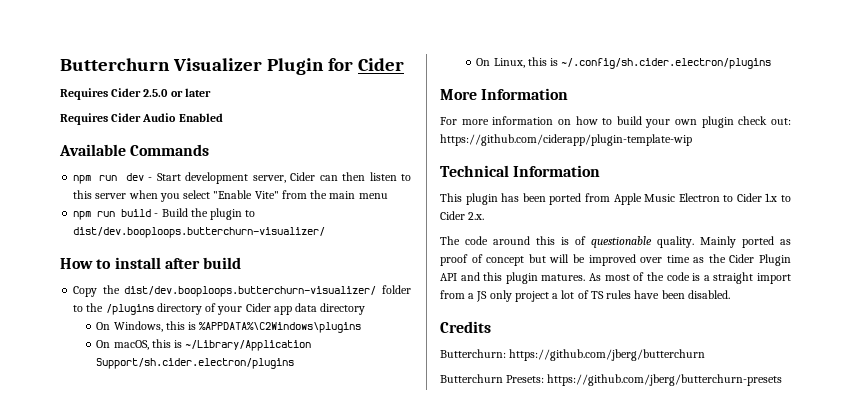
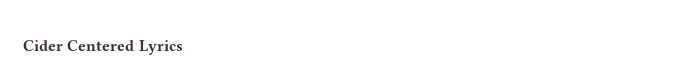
[60,58,404,75] [60,88,211,100] [60,113,223,125] [59,144,210,156] [73,172,412,184] [73,190,388,202] [73,208,256,220] [73,227,326,238] [60,257,242,269] [73,285,411,297] [73,303,366,315] [96,321,362,333] [96,339,312,351] [96,358,295,369] [476,57,772,69] [440,88,569,100] [440,116,791,128] [440,134,692,146] [440,165,601,177] [440,193,791,205] [440,211,485,220] [440,236,791,248] [440,254,791,266] [440,272,791,284] [440,290,730,302] [440,321,491,333] [440,349,706,361] [440,374,783,386] Butterchurn Visualizer Plugin for Cider // Requires Cider 2.5.0 or later // Requires Cider Audio Enabled // Available Commands // npm run dev - Start development server, Cider can then listen to this server when you select "Enable Vite" from the main menu // npm run build - Build the plugin to dist/dev.booploops.butterchurn-visualizer/ // How to install after build // Copy the dist/dev.booploops.butterchurn-visualizer/ folder to the /plugins directory of your Cider app data directory // On Windows, this is %APPDATA%\C2Windows\plugins // On macOS, this is ~/Library/Application Support/sh.cider.electron/plugins // On Linux, this is ~/.config/sh.cider.electron/plugins // More Information // For more information on how to build your own plugin check out: https://github.com/ciderapp/plugin-template-wip // Technical Information // This plugin has been ported from Apple Music Electron to Cider 1.x to Cider 2.x. // The code around this is of questionable quality. Mainly ported as proof of concept but will be improved over time as the Cider Plugin API and this plugin matures. As most of the code is a straight import from a JS only project a lot of TS rules have been disabled. // Credits // Butterchurn: https://github.com/jberg/butterchurn // Butterchurn Presets: https://github.com/jberg/butterchurn-presets -> [23,40,183,55] Cider Centered Lyrics

